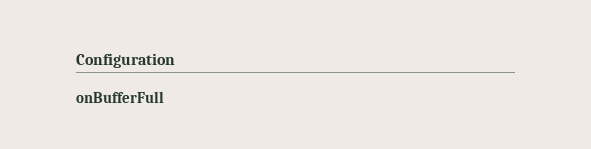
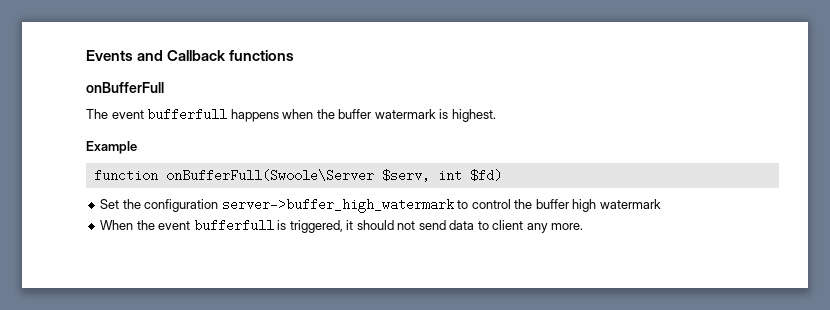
[76,53,175,68] [76,91,164,103] Configuration // onBufferFull -> [86,50,295,61] [86,82,164,93] [86,108,496,122] [86,141,137,154] [93,169,502,182] [100,198,661,213] [100,219,584,233] Events and Callback functions // onBufferFull // The event bufferfull happens when the buffer watermark is highest. // Example // function onBufferFull(Swoole\Server $serv, int $fd) // Set the configuration server->buffer_high_watermark to control the buffer high watermark // When the event bufferfull is triggered, it should not send data to client any more.

